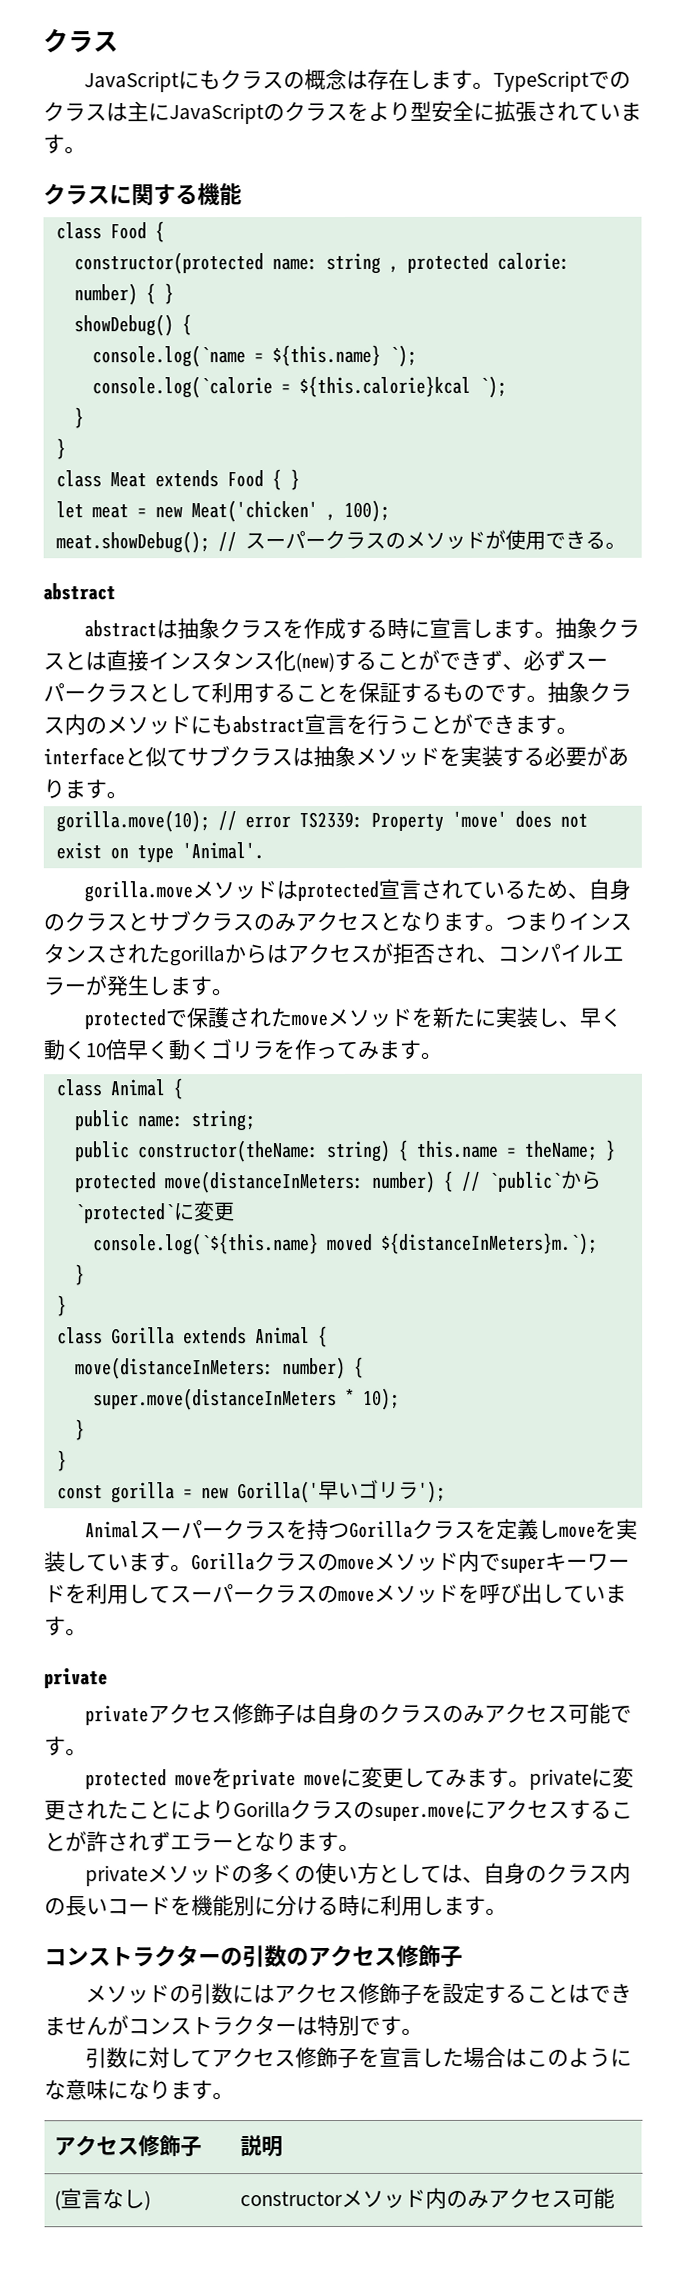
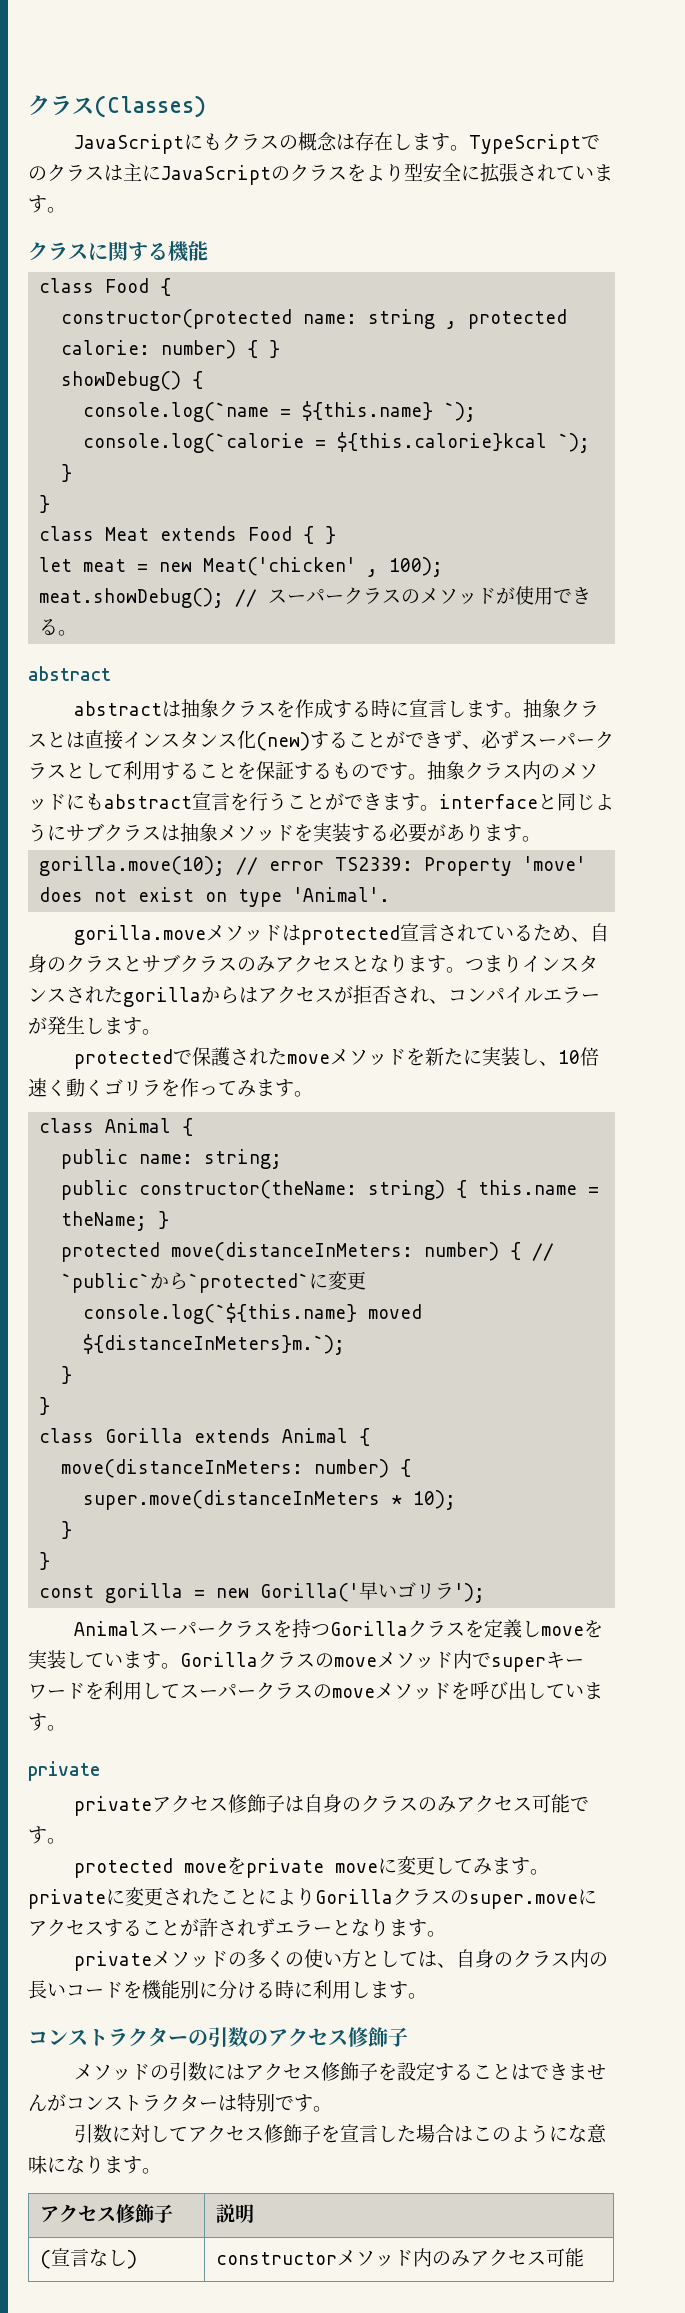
[43,28,119,54] クラス -> [28,95,206,118] クラス(Classes)
[145,747,188,768] 似て -> [557,793,614,811] [28,823,66,842] 同じように
[579,1007,623,1028] [43,1039,148,1061] 早く動く10倍早 -> [558,1047,600,1066] [28,1078,47,1097] 10倍速

